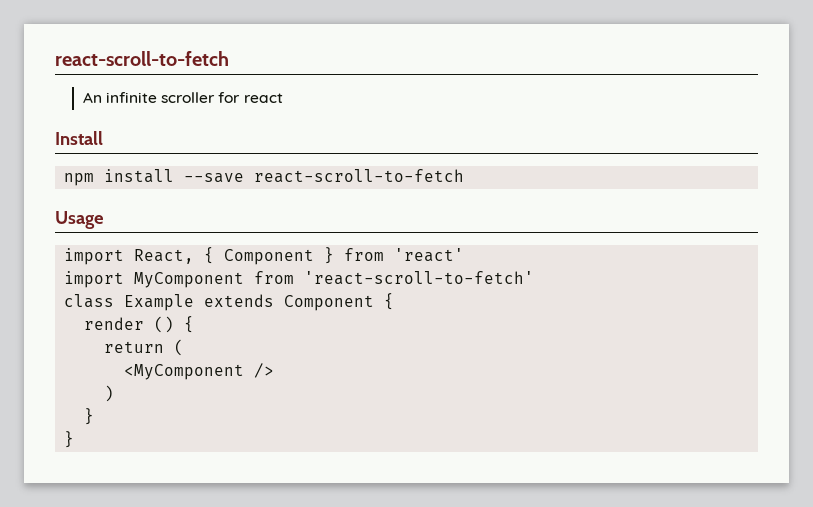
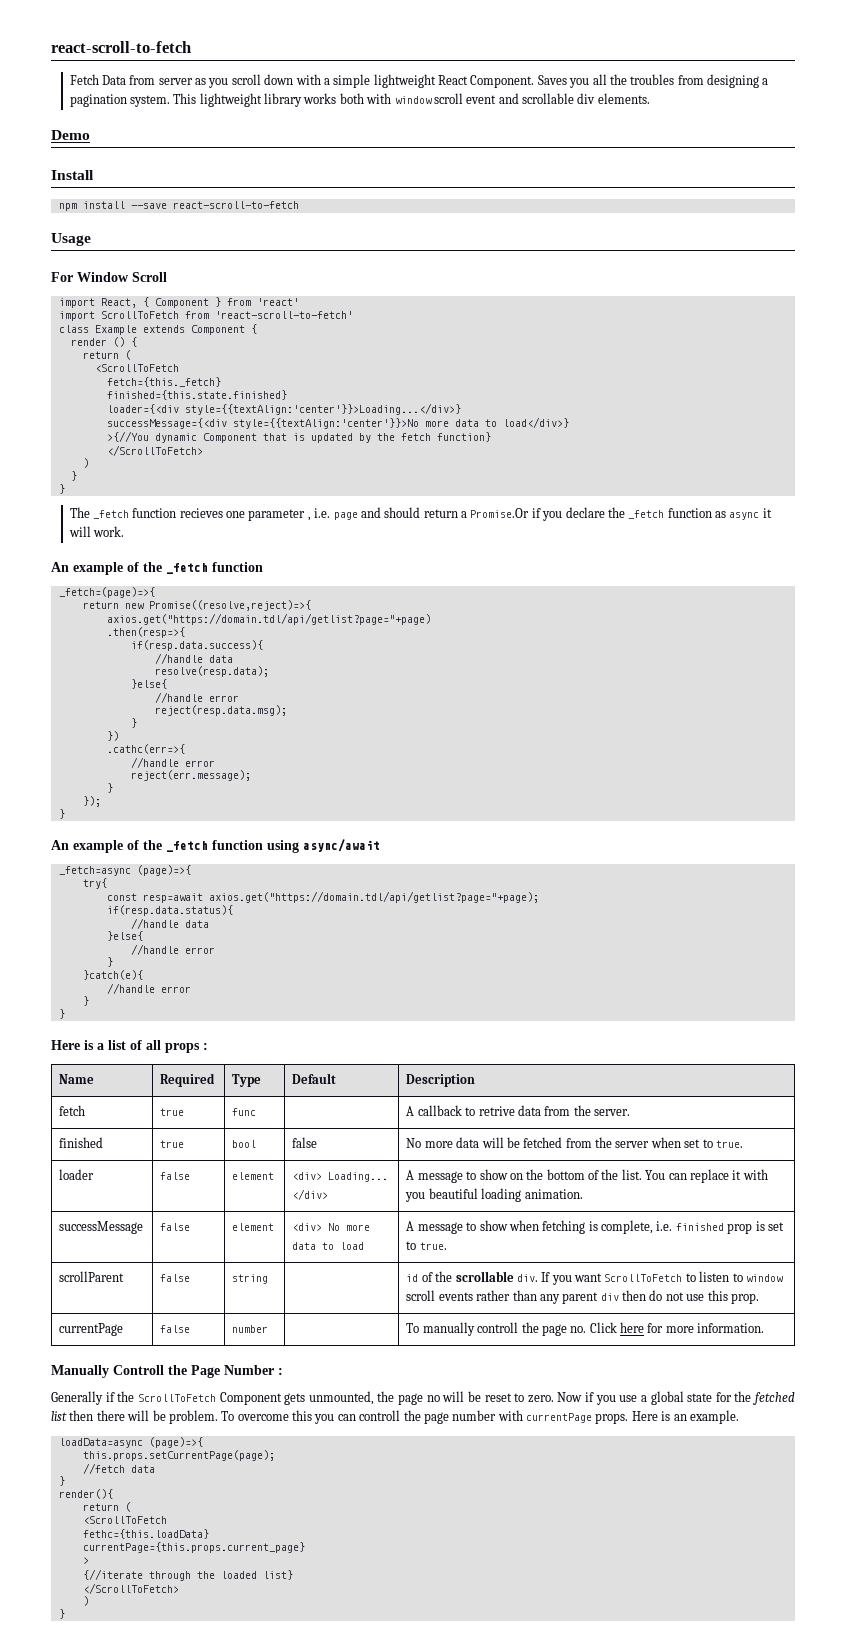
[55,51,229,66] [82,92,283,103] react-scroll-to-fetch // An infinite scroller for react -> [51,41,191,53] [69,74,769,88] [69,93,650,107] [51,130,90,140] react-scroll-to-fetch // Fetch Data from server as you scroll down with a simple lightweight React Component. Saves you all the troubles from designing a pagination system. This lightweight library works both with window scroll event and scrollable div elements. // Demo
(104, 220) none -> [51,272,167,282] // For Window Scroll
[134,272,245,288] MyComponent -> [100,311,179,319] ScrollToFetch
[124,363,275,380] [104,385,115,402] [84,408,95,425] <MyComponent /> // ) // } -> [94,364,179,372] [106,377,221,387] [106,390,287,400] [106,403,461,415] [106,417,569,429] [106,431,491,443] [106,445,203,456] [82,458,89,468] [70,471,77,481] [58,484,65,494] [69,507,772,521] [68,526,124,537] [51,562,263,575] [58,587,155,598] [82,600,311,611] [106,613,431,625] [106,627,185,638] [130,640,263,651] [154,653,233,664] [154,666,269,677] [130,679,167,689] [154,692,239,703] [154,705,287,716] [130,718,137,728] [106,731,119,741] [106,744,185,754] [130,757,215,768] [130,770,251,781] [106,783,113,793] [82,796,101,807] [58,809,65,819] [51,839,380,853] [58,865,191,876] [82,878,107,889] [106,891,539,903] [106,905,233,916] [130,918,209,929] [106,931,143,941] [130,944,215,955] [106,957,113,967] [82,970,143,980] [106,983,191,994] [82,996,89,1006] [58,1009,65,1019] [51,1040,208,1053] [59,1074,95,1084] [160,1073,216,1087] [232,1074,262,1087] [292,1073,337,1084] [406,1074,476,1087] [59,1105,86,1116] [160,1108,185,1116] [232,1108,257,1116] [406,1105,631,1116] [59,1137,104,1148] [160,1140,185,1148] [232,1140,257,1148] [292,1137,318,1148] [406,1137,743,1148] [59,1169,95,1180] [160,1172,191,1180] [232,1172,275,1180] [292,1172,389,1182] [292,1189,329,1200] [406,1169,768,1183] [405,1188,583,1202] [59,1221,144,1234] [160,1223,191,1231] [232,1223,275,1231] [292,1223,371,1231] [292,1242,365,1250] [406,1220,784,1234] [406,1241,447,1250] [59,1271,125,1282] [160,1274,191,1282] [232,1274,269,1284] [406,1271,783,1285] [406,1290,759,1304] [59,1323,124,1336] [160,1325,191,1333] [232,1325,269,1333] [406,1322,765,1336] [51,1365,283,1378] [51,1391,795,1405] [51,1410,739,1424] [58,1437,203,1448] [82,1450,275,1461] [82,1463,155,1474] [58,1476,65,1486] [58,1489,113,1499] [82,1502,131,1512] [82,1516,167,1524] [82,1529,209,1539] [82,1542,305,1553] [82,1557,89,1564] [82,1569,293,1581] [82,1583,179,1594] [82,1596,89,1606] <ScrollToFetch // fetch={this._fetch} // finished={this.state.finished} // loader={<div style={{textAlign:'center'}}>Loading...</div>} // successMessage={<div style={{textAlign:'center'}}>No more data to load</div>} // >{//You dynamic Component that is updated by the fetch function} // </ScrollToFetch> // ) // } // } // The _fetch function recieves one parameter , i.e. page and should return a Promise.Or if you declare the _fetch function as async it will work. // An example of the _fetch function // _fetch=(page)=>{ // return new Promise((resolve,reject)=>{ // axios.get("https://domain.tdl/api/getlist?page="+page) // .then(resp=>{ // if(resp.data.success){ // //handle data // resolve(resp.data); // }else{ // //handle error // reject(resp.data.msg); // } // }) // .cathc(err=>{ // //handle error // reject(err.message); // } // }); // } // An example of the _fetch function using async/await // _fetch=async (page)=>{ // try{ // const resp=await axios.get("https://domain.tdl/api/getlist?page="+page); // if(resp.data.status){ // //handle data // }else{ // //handle error // } // }catch(e){ // //handle error // } // } // Here is a list of all props : // Name | Required | Type | Default | Description // fetch | true | func | | A callback to retrive data from the server. // finished | true | bool | false | No more data will be fetched from the server when set to true. // loader | false | element | <div> Loading... </div> | A message to show on the bottom of the list. You can replace it with you beautiful loading animation. // successMessage | false | element | <div> No more data to load | A message to show when fetching is complete, i.e. finished prop is set to true. // scrollParent | false | string | | id of the scrollable div. If you want ScrollToFetch to listen to window scroll events rather than any parent div then do not use this prop. // currentPage | false | number | | To manually controll the page no. Click here for more information. // Manually Controll the Page Number : // Generally if the ScrollToFetch Component gets unmounted, the page no will be reset to zero. Now if you use a global state for the fetched list then there will be problem. To overcome this you can controll the page number with currentPage props. Here is an example. // loadData=async (page)=>{ // this.props.setCurrentPage(page); // //fetch data // } // render(){ // return ( // <ScrollToFetch // fethc={this.loadData} // currentPage={this.props.current_page} // > // {//iterate through the loaded list} // </ScrollToFetch> // )

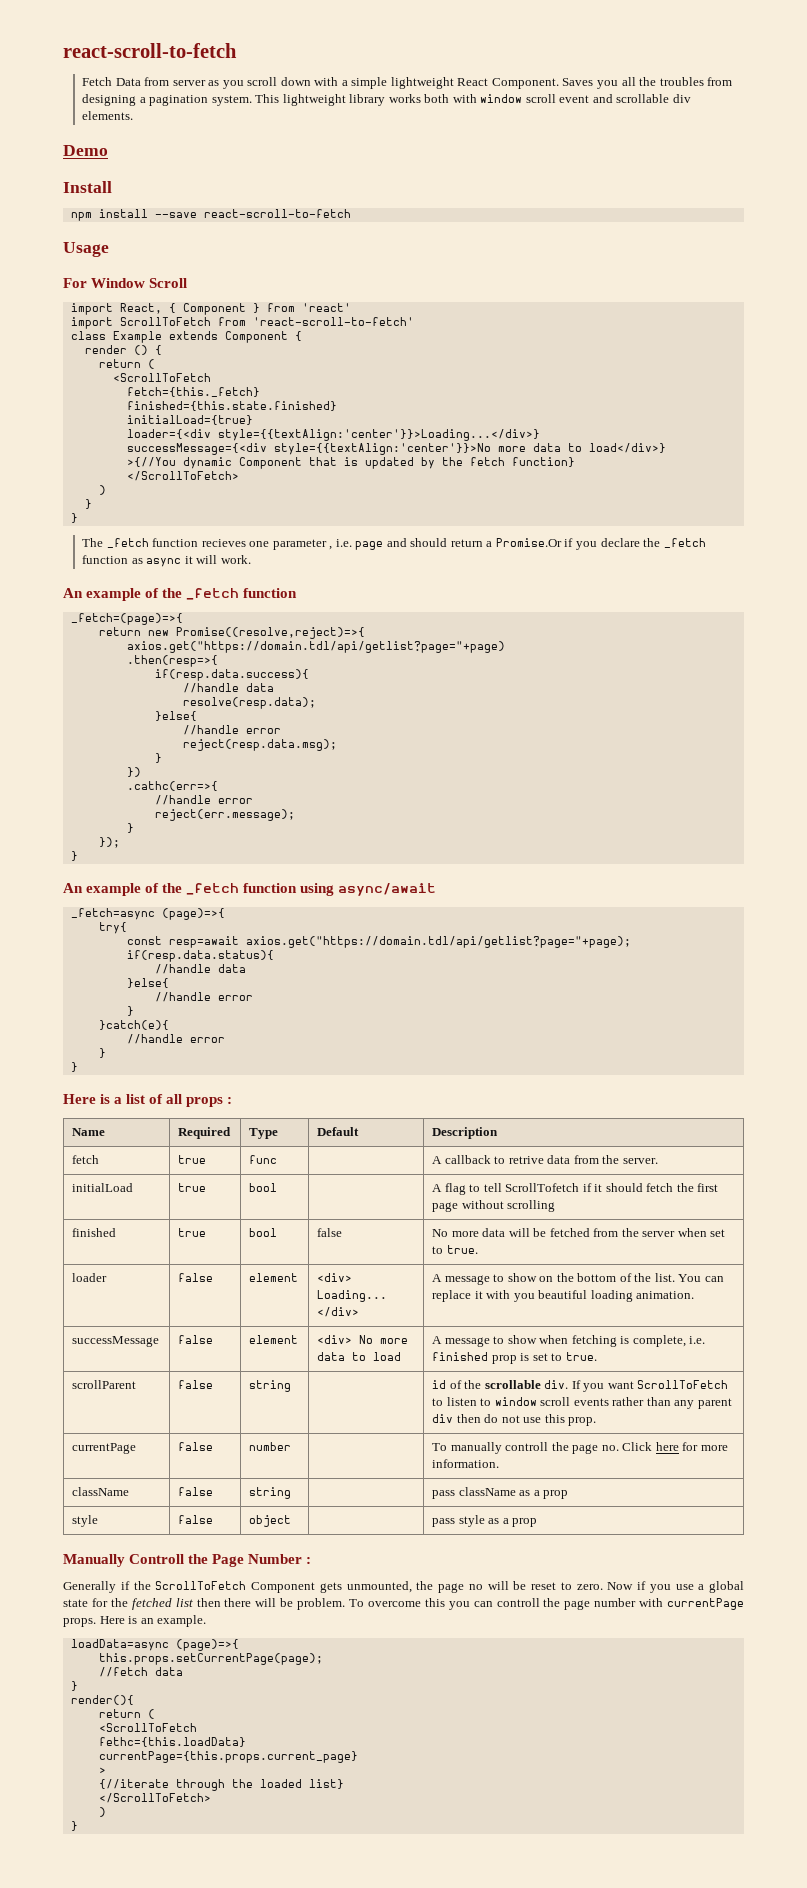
(287, 395) none -> [126,415,253,425] // initialLoad={true}
(631, 1112) none -> [72,1183,134,1192] [178,1183,207,1192] [249,1183,278,1192] [432,1183,719,1195] [432,1200,556,1212] // initialLoad | true | bool | | A flag to tell ScrollTofetch if it should fetch the first page without scrolling
(765, 1328) none -> [72,1487,130,1496] [178,1487,214,1496] [249,1487,292,1499] [432,1487,569,1499] [72,1515,99,1527] [178,1515,214,1524] [249,1515,292,1527] [432,1515,538,1527] // className | false | string | | pass className as a prop // style | false | object | | pass style as a prop

